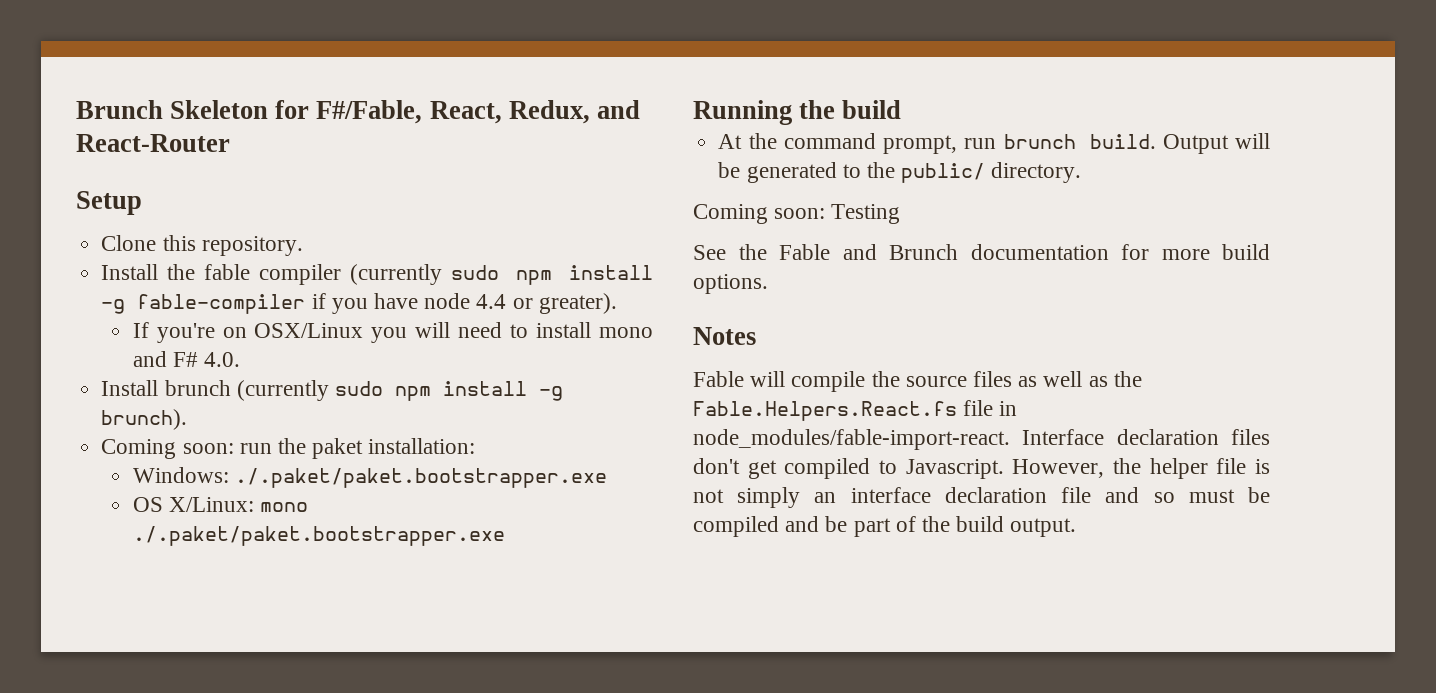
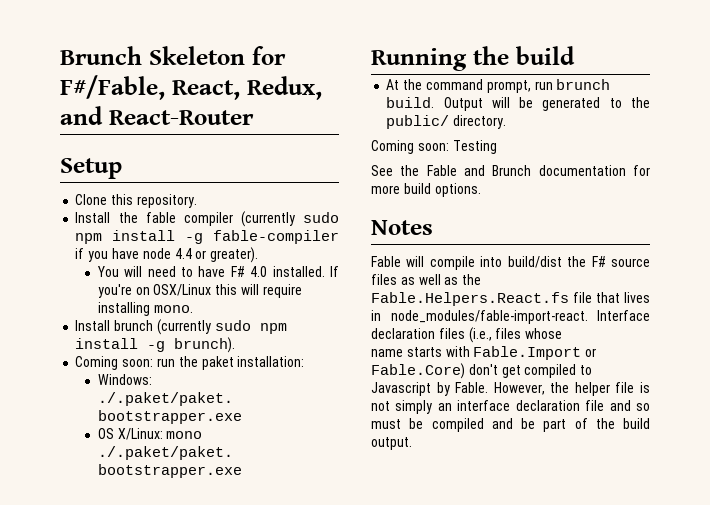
[132,322,653,343] [132,351,241,367] If you're on OSX/Linux you will need to install mono and F# 4.0. -> [96,266,339,277] [97,284,302,298] [97,302,193,316] You will need to have F# 4.0 installed. If you're on OSX/Linux this will require installing mono.
[871,371,900,387] the -> [480,256,606,268] into build/dist the F#
(994, 408) none -> [596,292,650,303] that lives
(1270, 437) none -> [468,327,563,343] [371,346,597,360] [371,363,465,379] (i.e., files whose // name starts with Fable.Import or Fable.Core)
[905,459,1004,479] Javascript. -> [371,382,489,396] Javascript by Fable.

